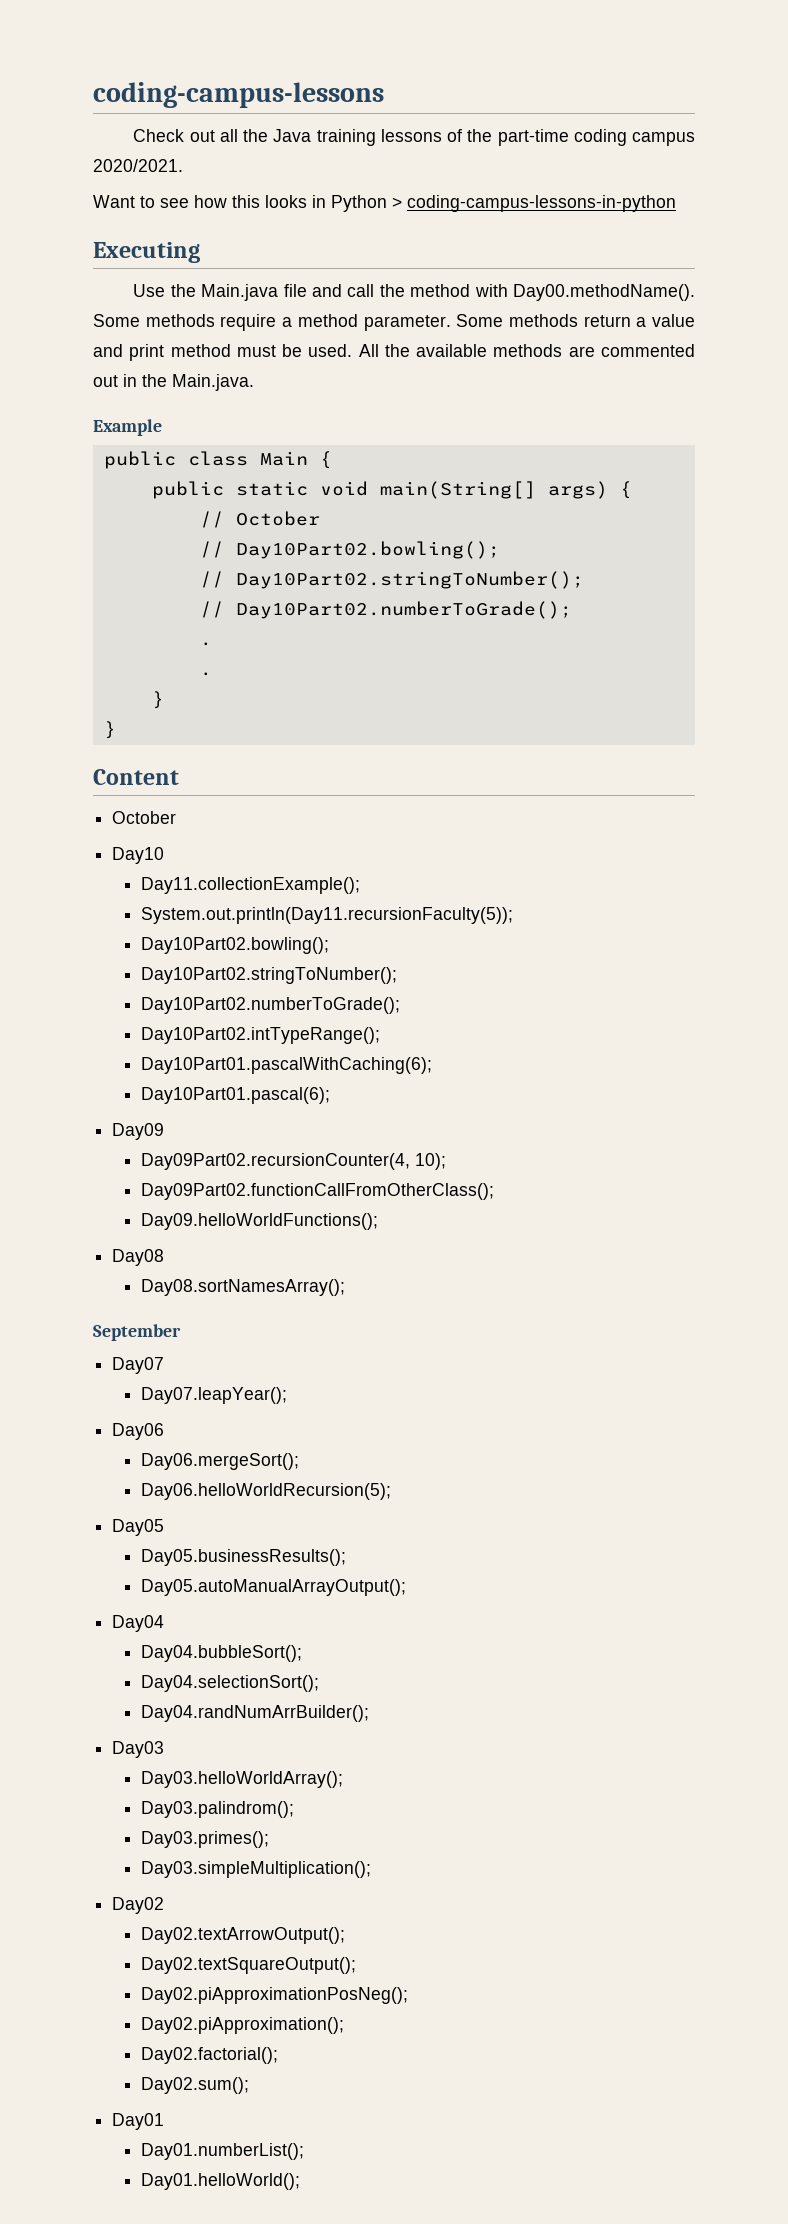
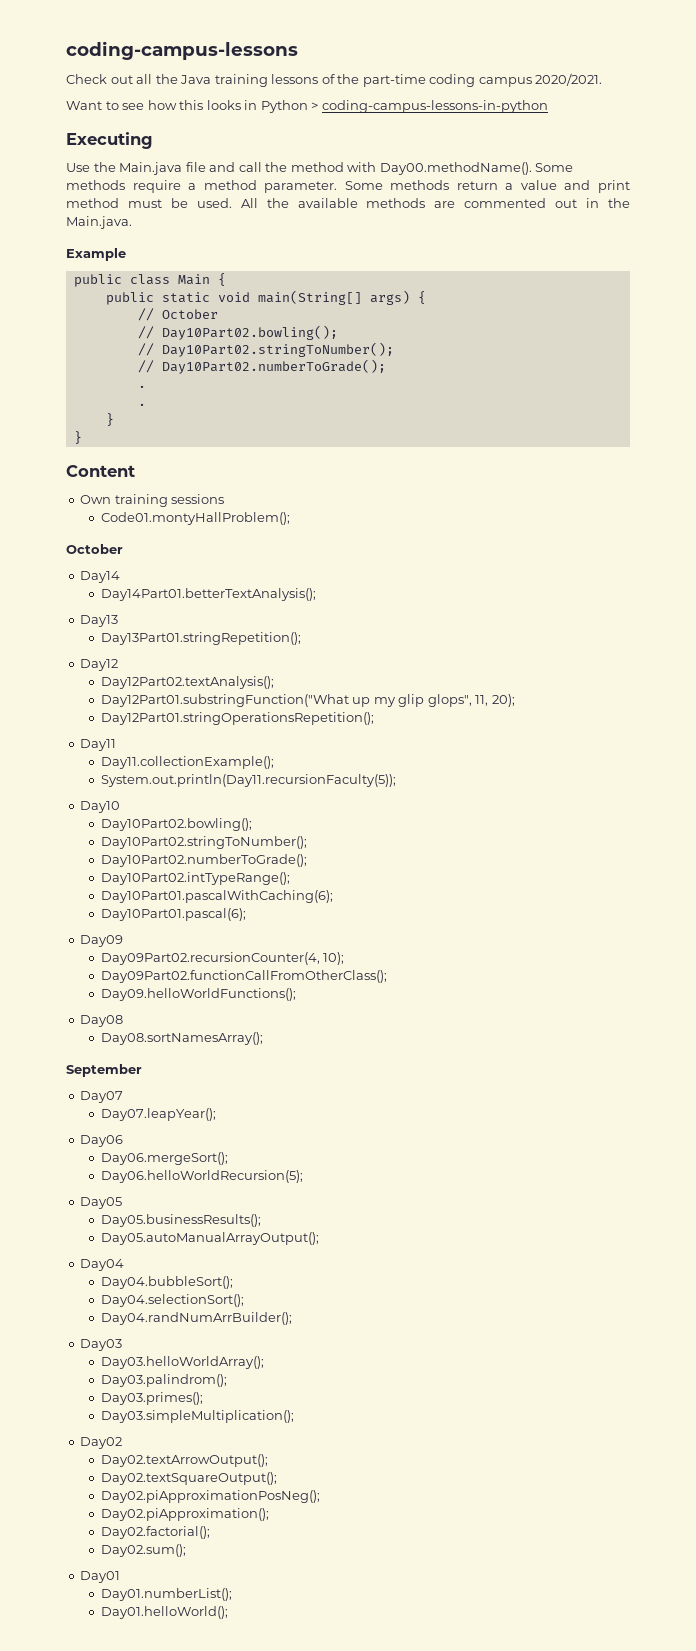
[112,811,177,824] [112,847,165,864] October // Day10 -> [80,494,225,507] [100,512,290,525] [66,544,123,554] [80,571,121,583] [100,588,316,601] [80,615,119,627] [100,632,301,645] [80,659,119,671] [100,676,274,689] [100,694,515,707] [100,712,374,725] [80,739,117,751] Own training sessions // Code01.montyHallProblem(); // October // Day14 // Day14Part01.betterTextAnalysis(); // Day13 // Day13Part01.stringRepetition(); // Day12 // Day12Part02.textAnalysis(); // Day12Part01.substringFunction("What up my glip glops", 11, 20); // Day12Part01.stringOperationsRepetition(); // Day11
(513, 915) none -> [80,801,121,813] // Day10

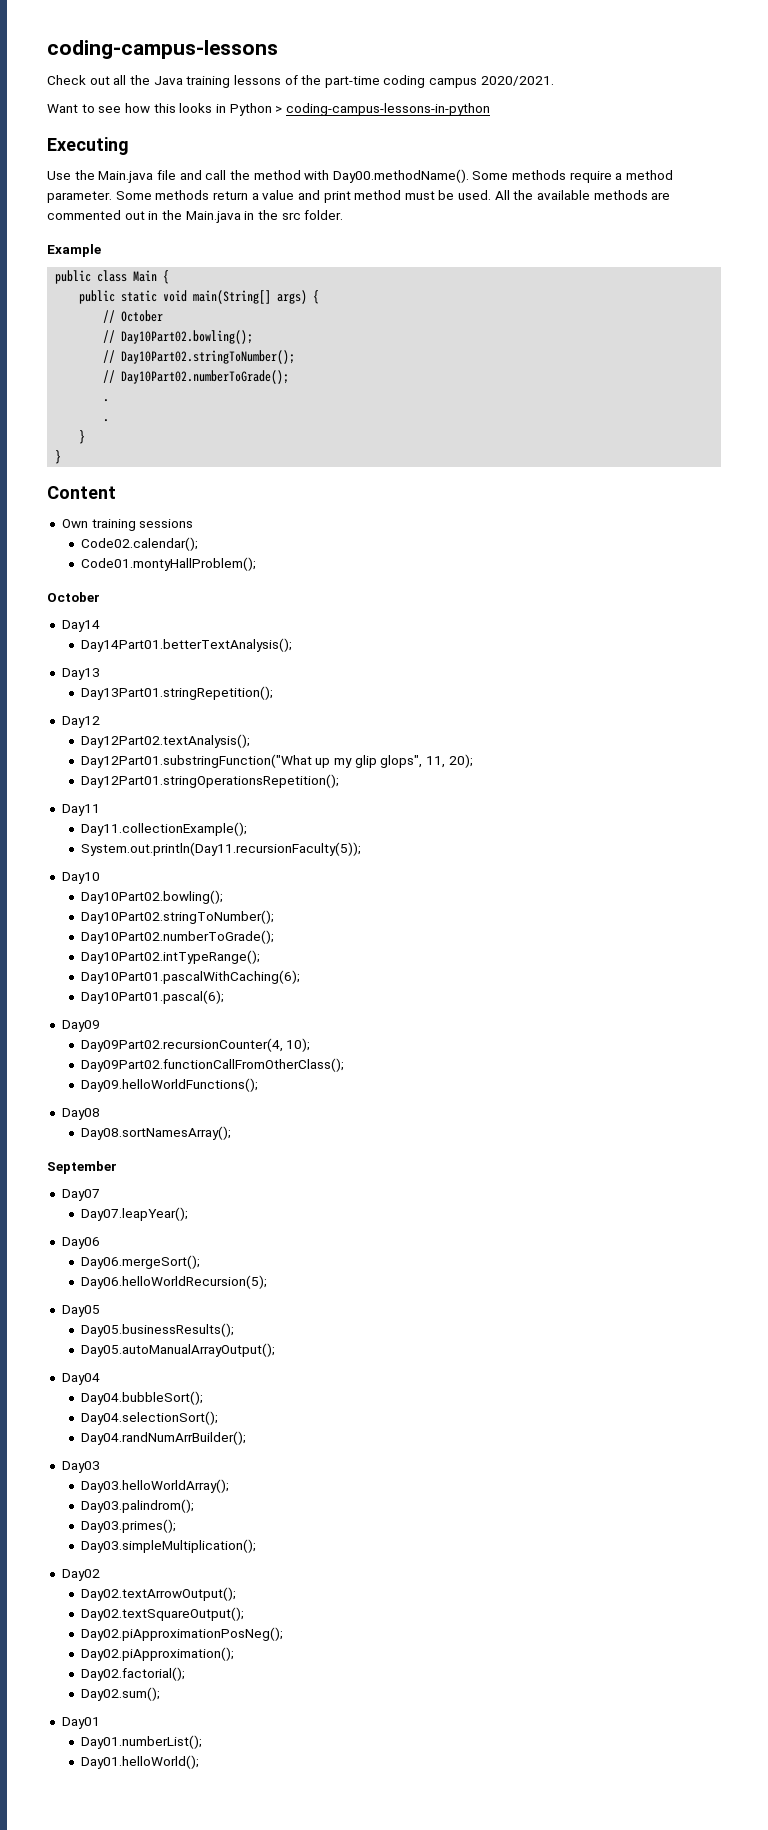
[66,216,132,229] Main.java. -> [185,210,344,223] Main.java in the src folder.
(225, 499) none -> [80,537,198,551] // Code02.calendar();

